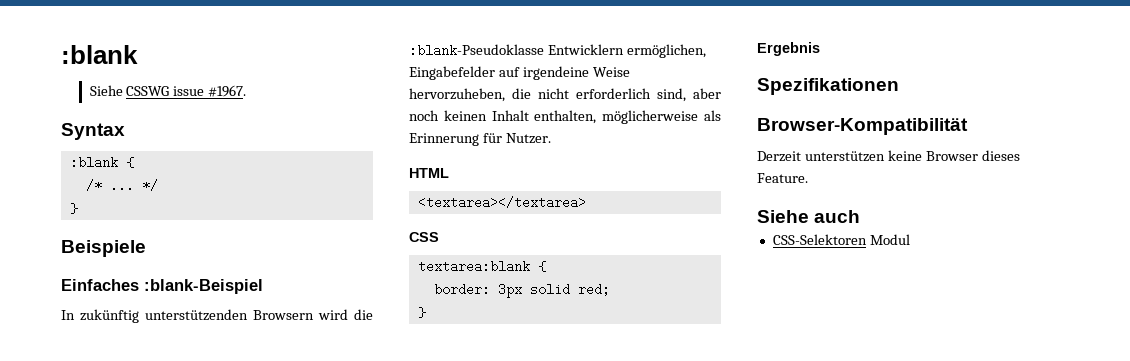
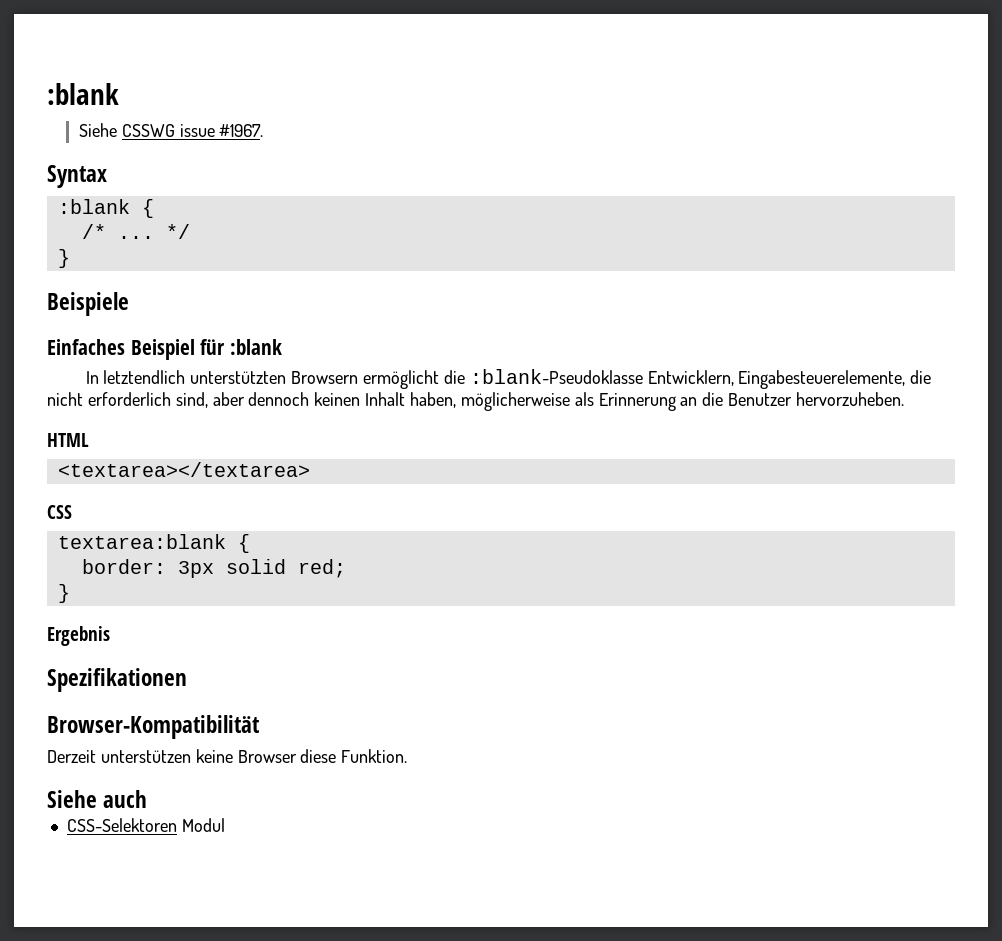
[144,279,263,294] [61,309,373,323] [409,44,706,58] [409,66,630,80] [409,88,505,102] :blank-Beispiel // In zukünftig unterstützenden Browsern wird die :blank-Pseudoklasse Entwicklern ermöglichen, Eingabefelder auf irgendeine Weise hervorzuheben, -> [130,339,282,360] [85,369,906,389] Beispiel für :blank // In letztendlich unterstützten Browsern ermöglicht die :blank-Pseudoklasse Entwicklern, Eingabesteuerelemente,
[409,110,439,121] noch -> [248,392,310,406] dennoch
[534,110,597,124] enthalten, -> [410,392,457,408] haben,
[482,133,551,144] für Nutzer. -> [680,392,905,406] an die Benutzer hervorzuheben.
[981,150,1020,161] [757,173,808,183] dieses Feature. -> [300,749,408,763] diese Funktion.

